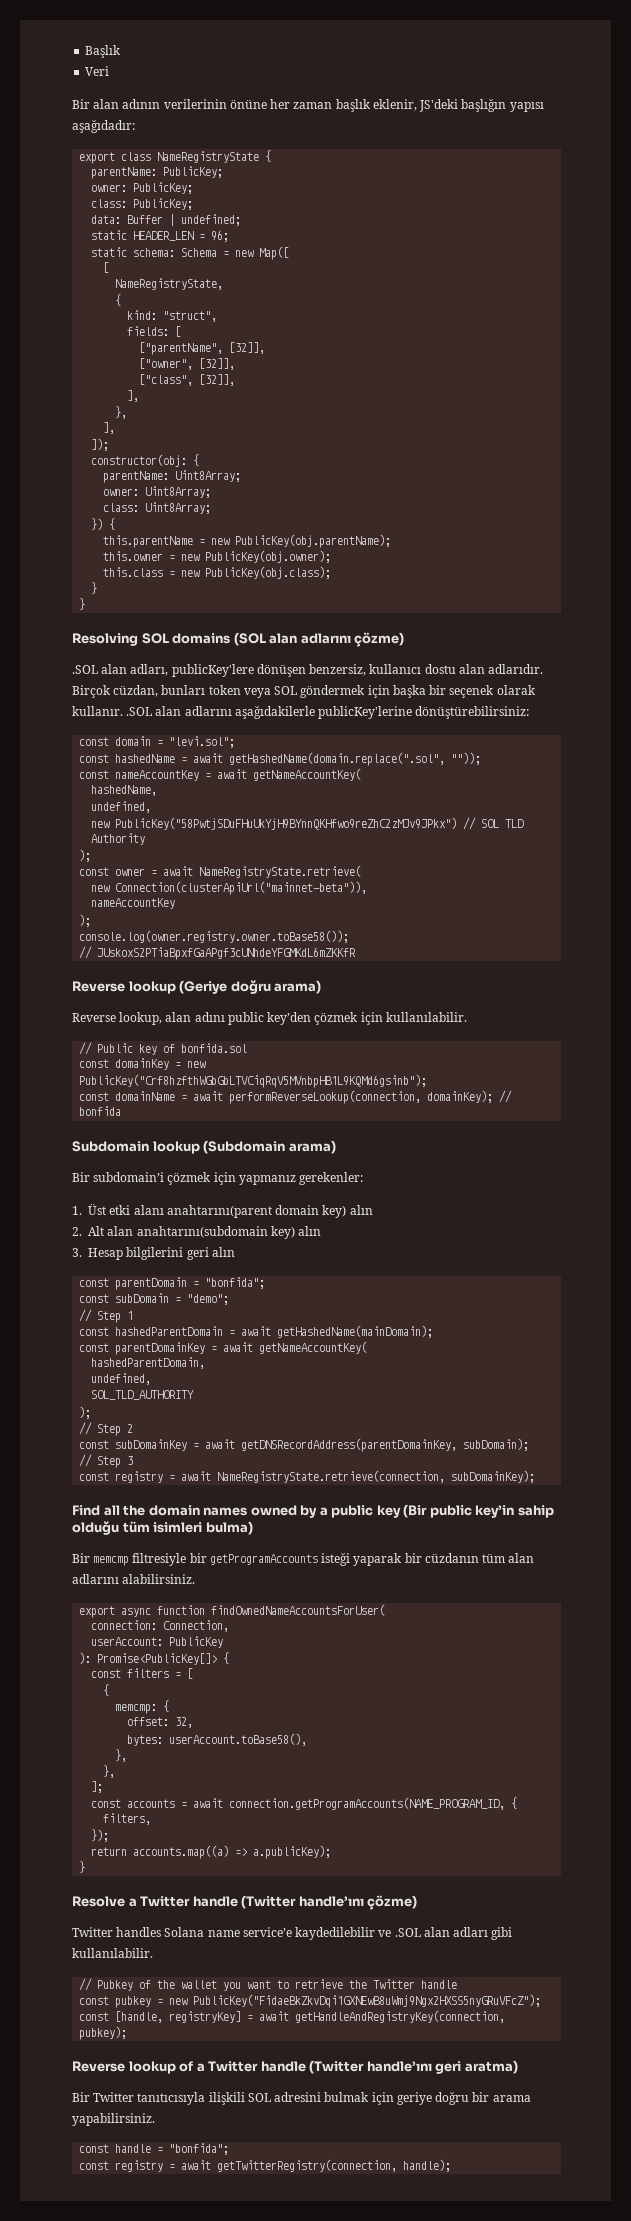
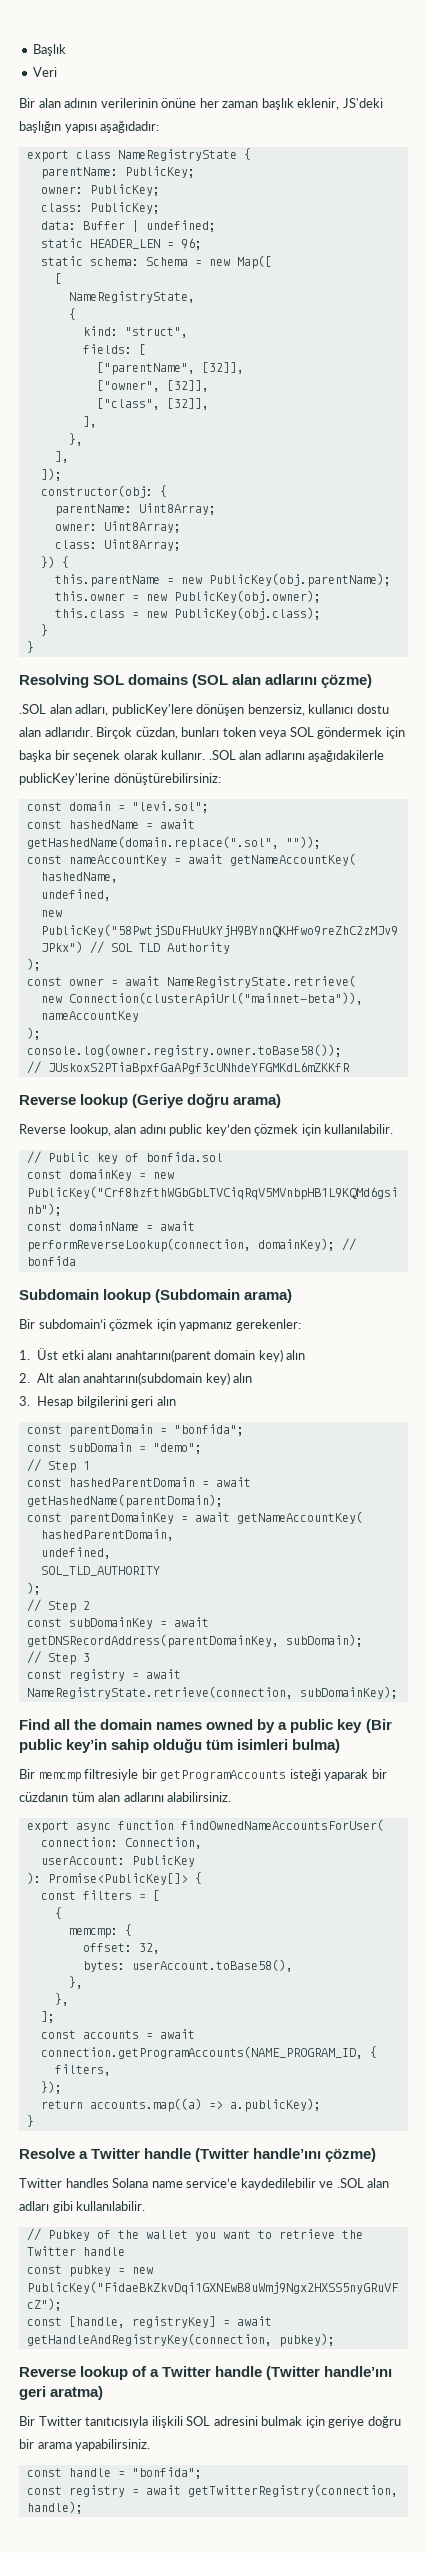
[277,1325,434,1338] getHashedName(mainDomain); -> [26,1494,223,1508] getHashedName(parentDomain);

